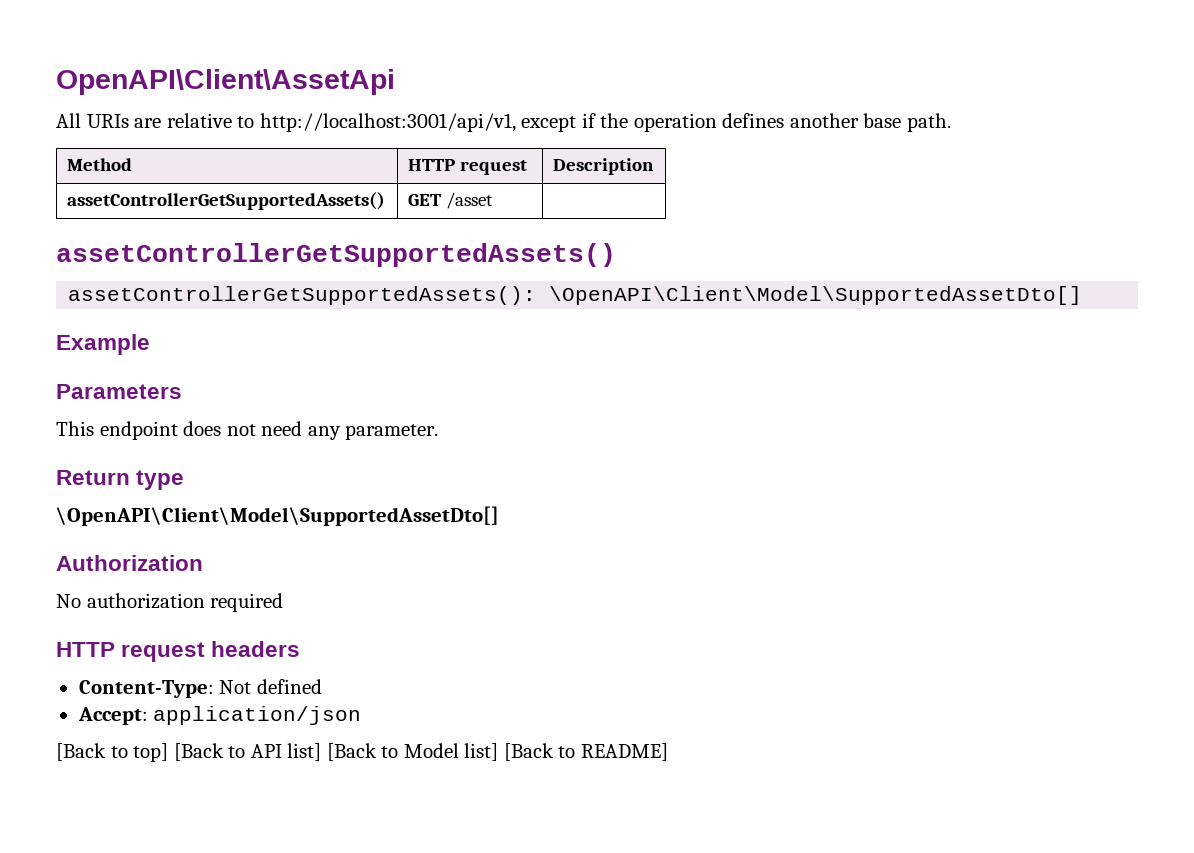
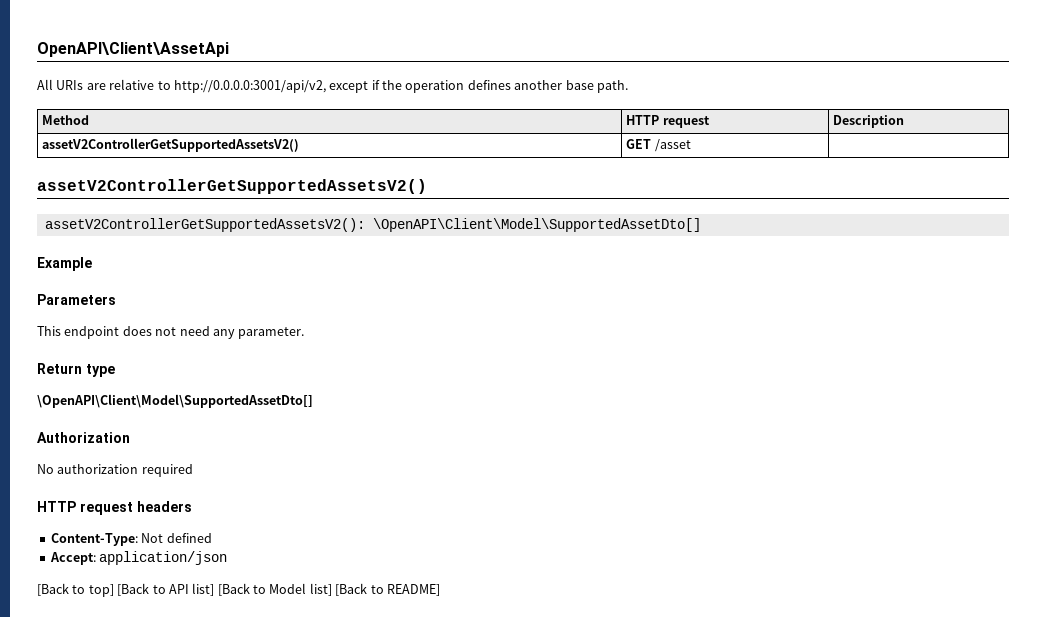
[259,113,516,132] http://localhost:3001/api/v1, -> [173,80,326,93] http://0.0.0.0:3001/api/v2,
[67,192,386,210] assetControllerGetSupportedAssets() -> [42,138,300,152] assetV2ControllerGetSupportedAssetsV2()
[56,243,616,267] [68,286,537,305] assetControllerGetSupportedAssets() // assetControllerGetSupportedAssets(): -> [37,179,427,194] [44,218,365,232] assetV2ControllerGetSupportedAssetsV2() // assetV2ControllerGetSupportedAssetsV2():

